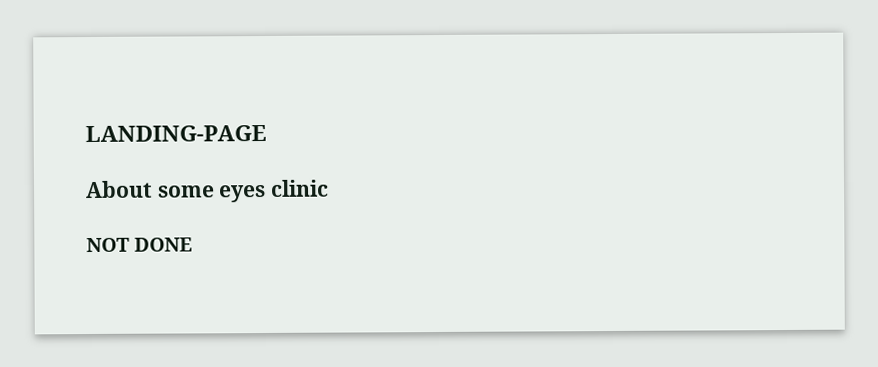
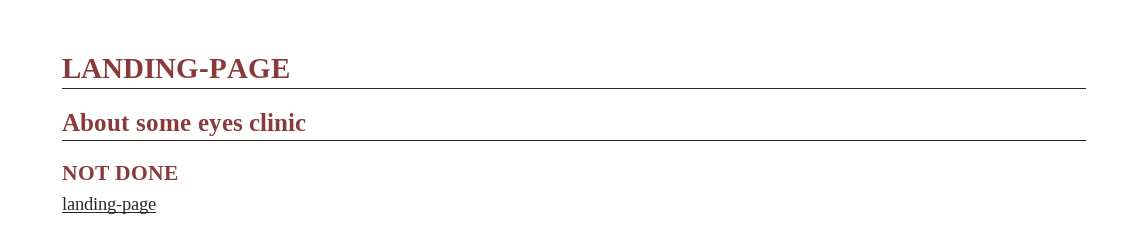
(194, 244) none -> [62,197,156,214] // landing-page

